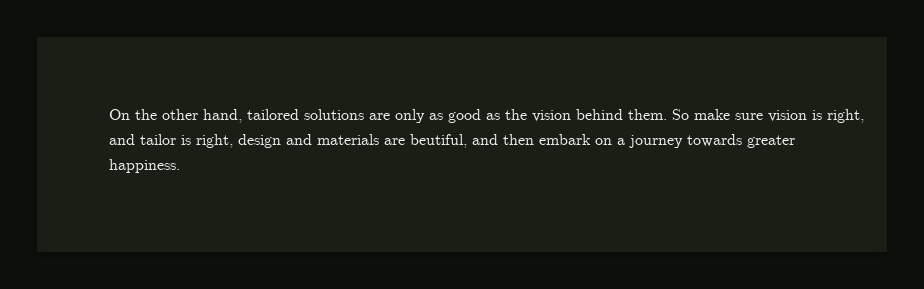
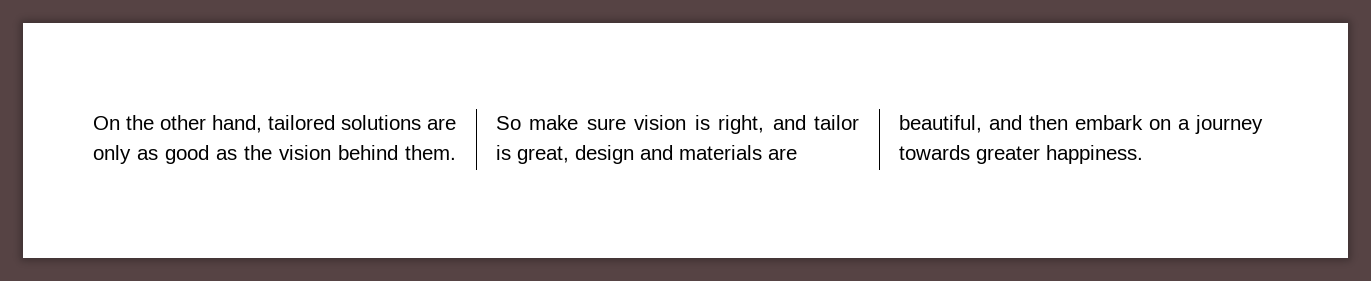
[196,134,233,148] right, -> [517,146,569,164] great,
[410,134,467,148] beutiful, -> [899,115,982,133] beautiful,

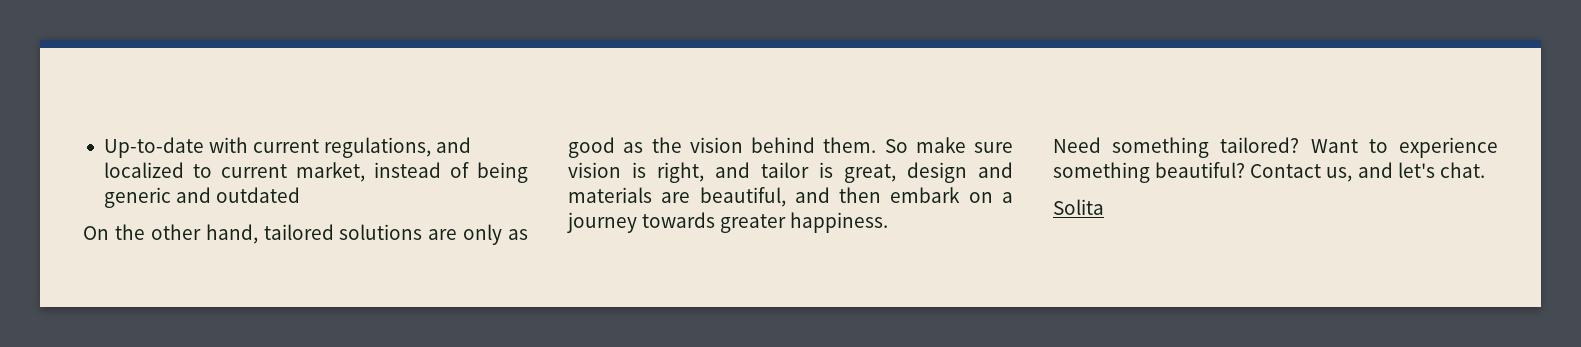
(93, 123) none -> [103,137,472,158] [103,162,528,183] [103,187,301,208] Up-to-date with current regulations, and localized to current market, instead of being generic and outdated //
(1143, 154) none -> [1053,137,1498,158] [1053,162,1485,183] [1053,199,1104,215] // Need something tailored? Want to experience something beautiful? Contact us, and let's chat. // Solita

